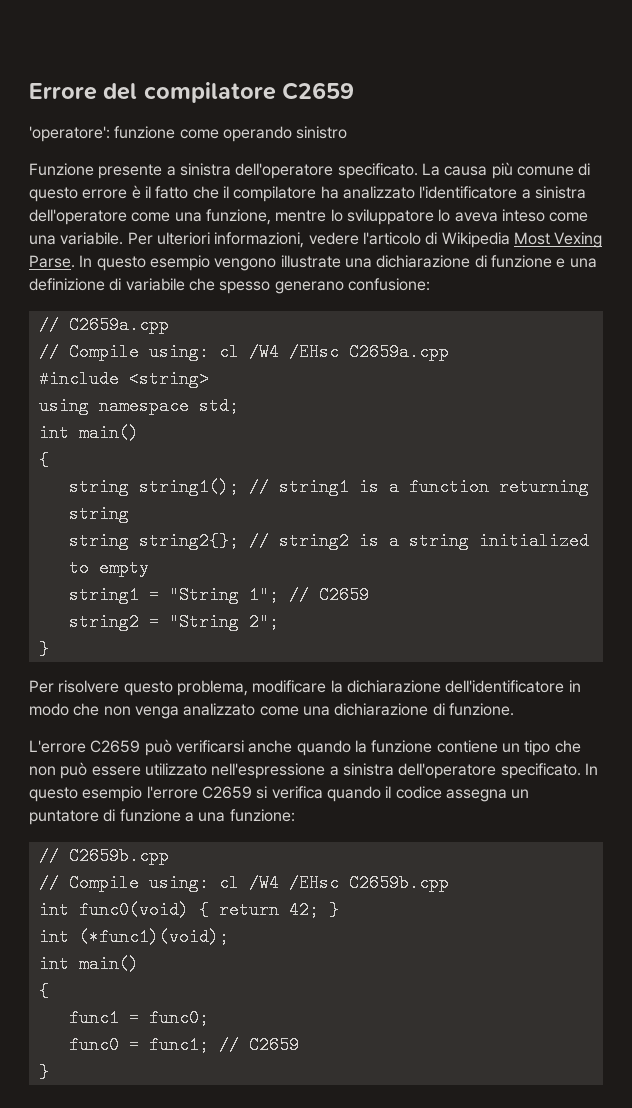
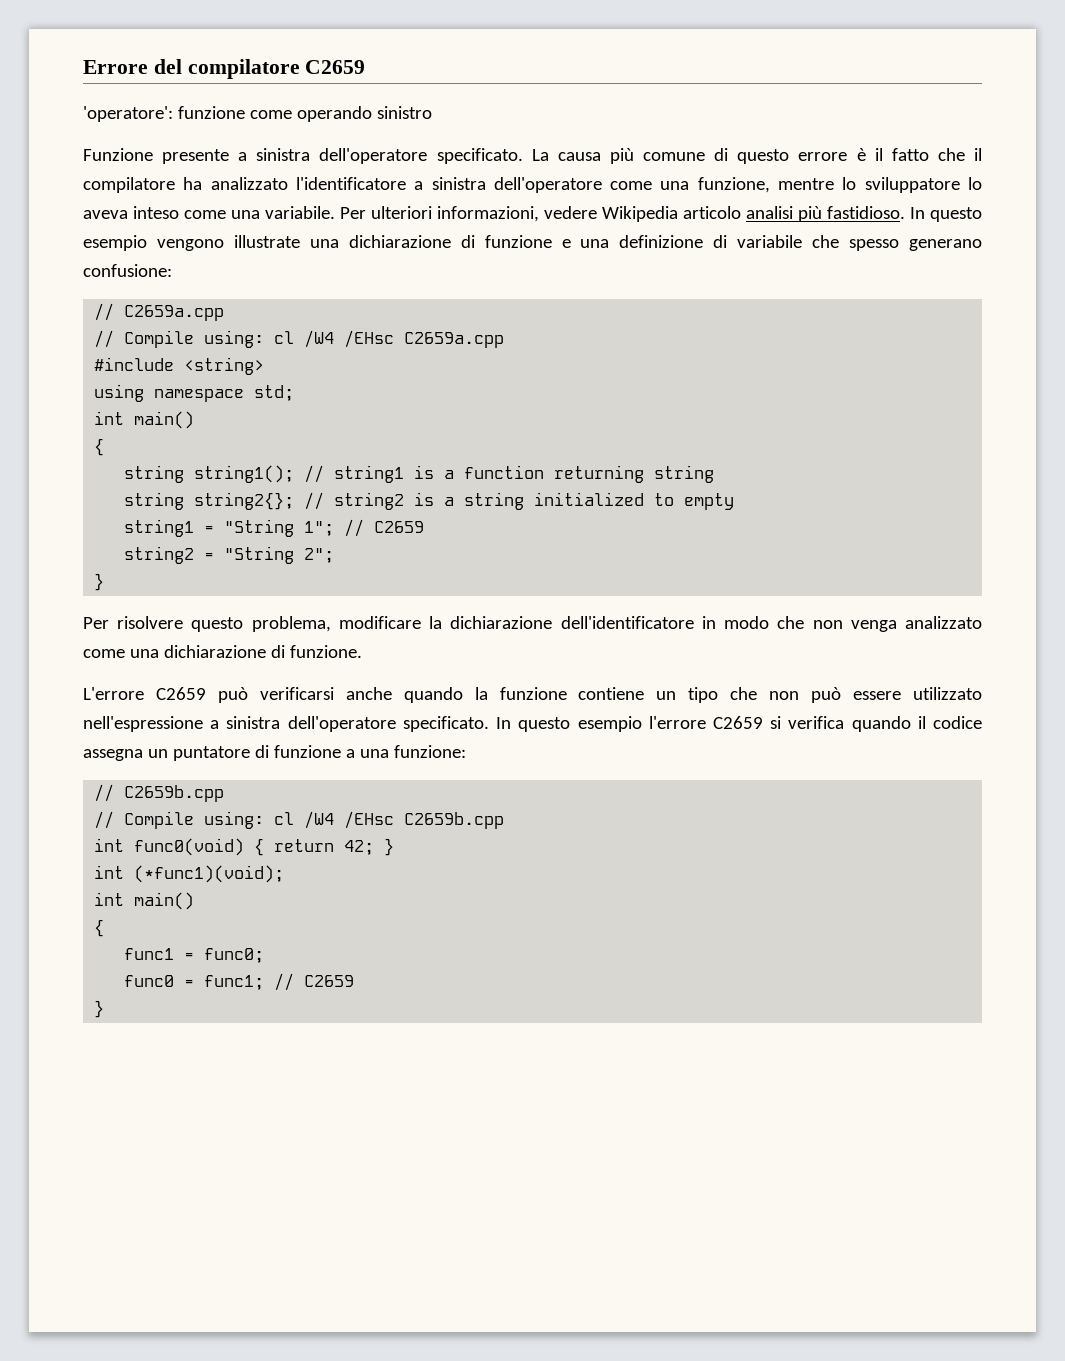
[362,232,603,248] [29,255,75,268] l'articolo di Wikipedia Most Vexing Parse. -> [602,206,905,222] Wikipedia articolo analisi più fastidioso.

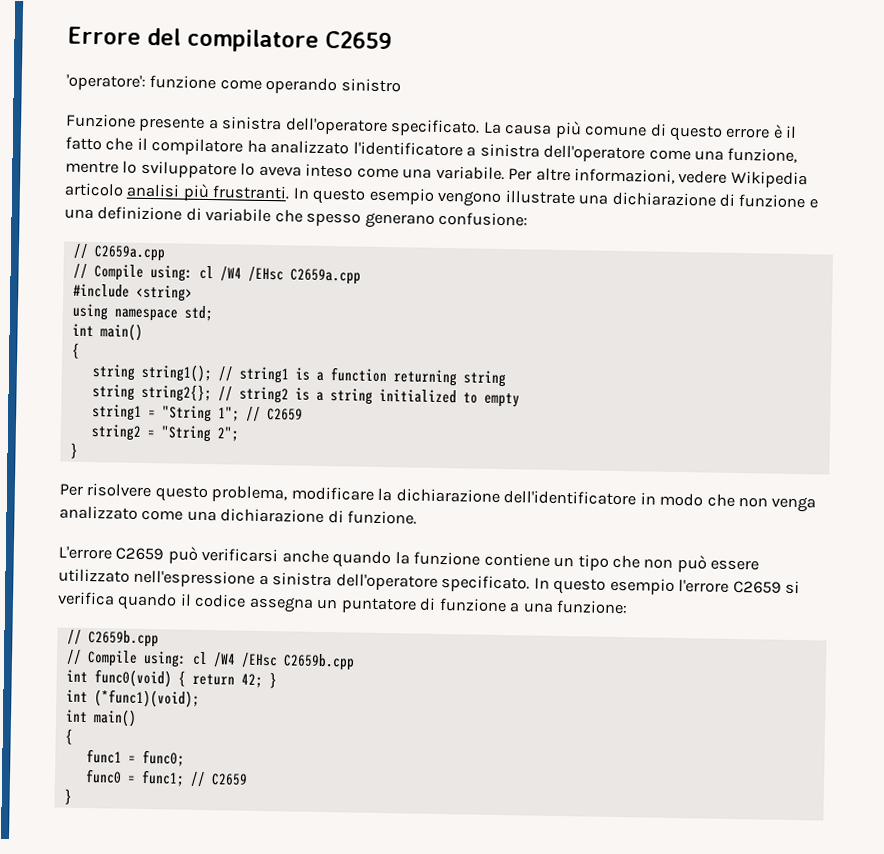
[371,206,432,219] ulteriori -> [535,167,571,182] altre
[827,206,905,219] fastidioso. -> [212,185,291,200] frustranti.

